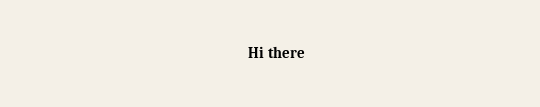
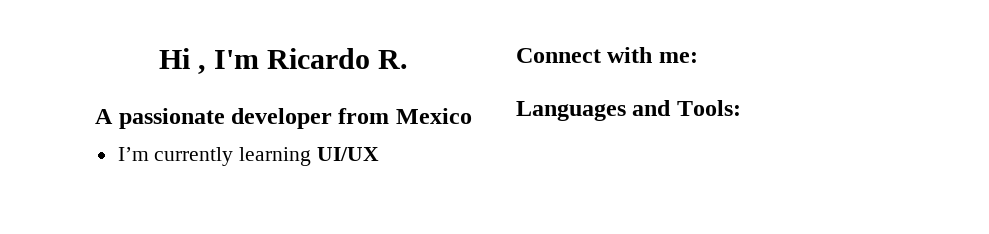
[268,46,306,58] there -> [197,48,409,74] [95,108,472,129] [117,147,380,166] [516,47,698,63] [516,100,741,121] , I'm Ricardo R. // A passionate developer from Mexico // I’m currently learning UI/UX // Connect with me: // Languages and Tools:

